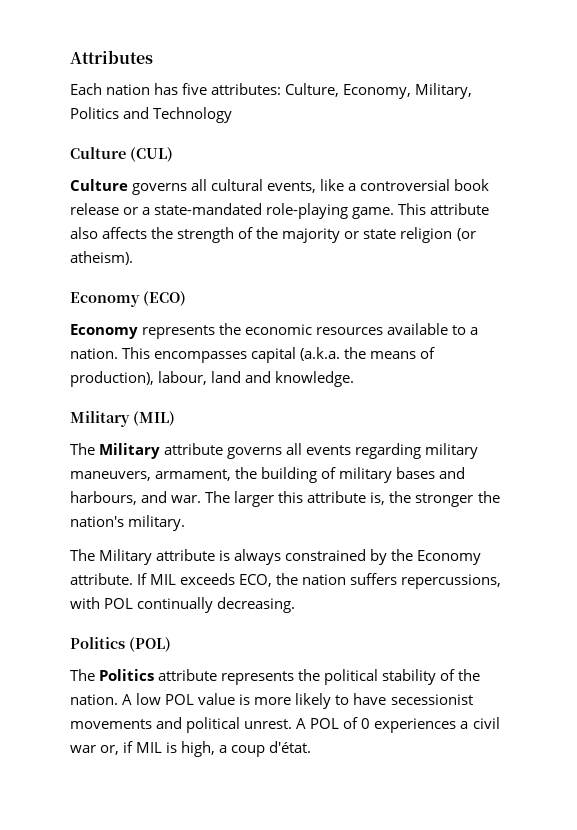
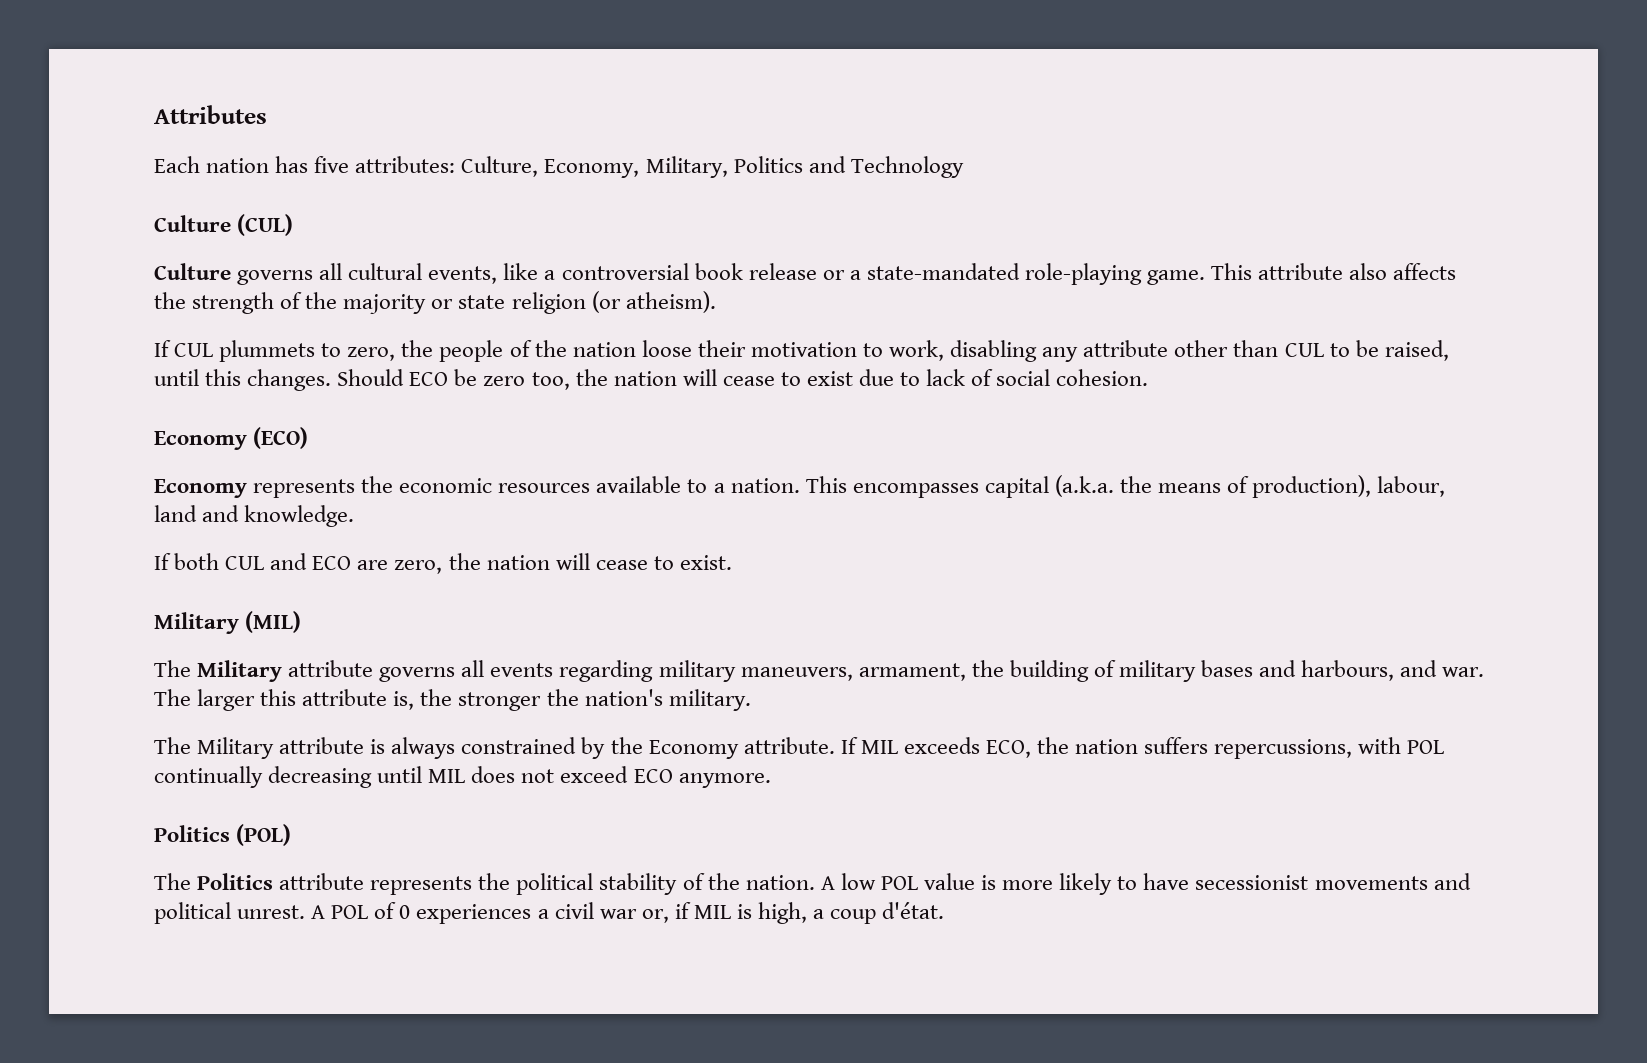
(133, 258) none -> [154,340,1449,362] [154,369,1149,391] // If CUL plummets to zero, the people of the nation loose their motivation to work, disabling any attribute other than CUL to be raised, until this changes. Should ECO be zero too, the nation will cease to exist due to lack of social cohesion.
(355, 379) none -> [154,553,732,574] // If both CUL and ECO are zero, the nation will cease to exist.
[217,597,296,613] decreasing. -> [268,766,771,788] decreasing until MIL does not exceed ECO anymore.

